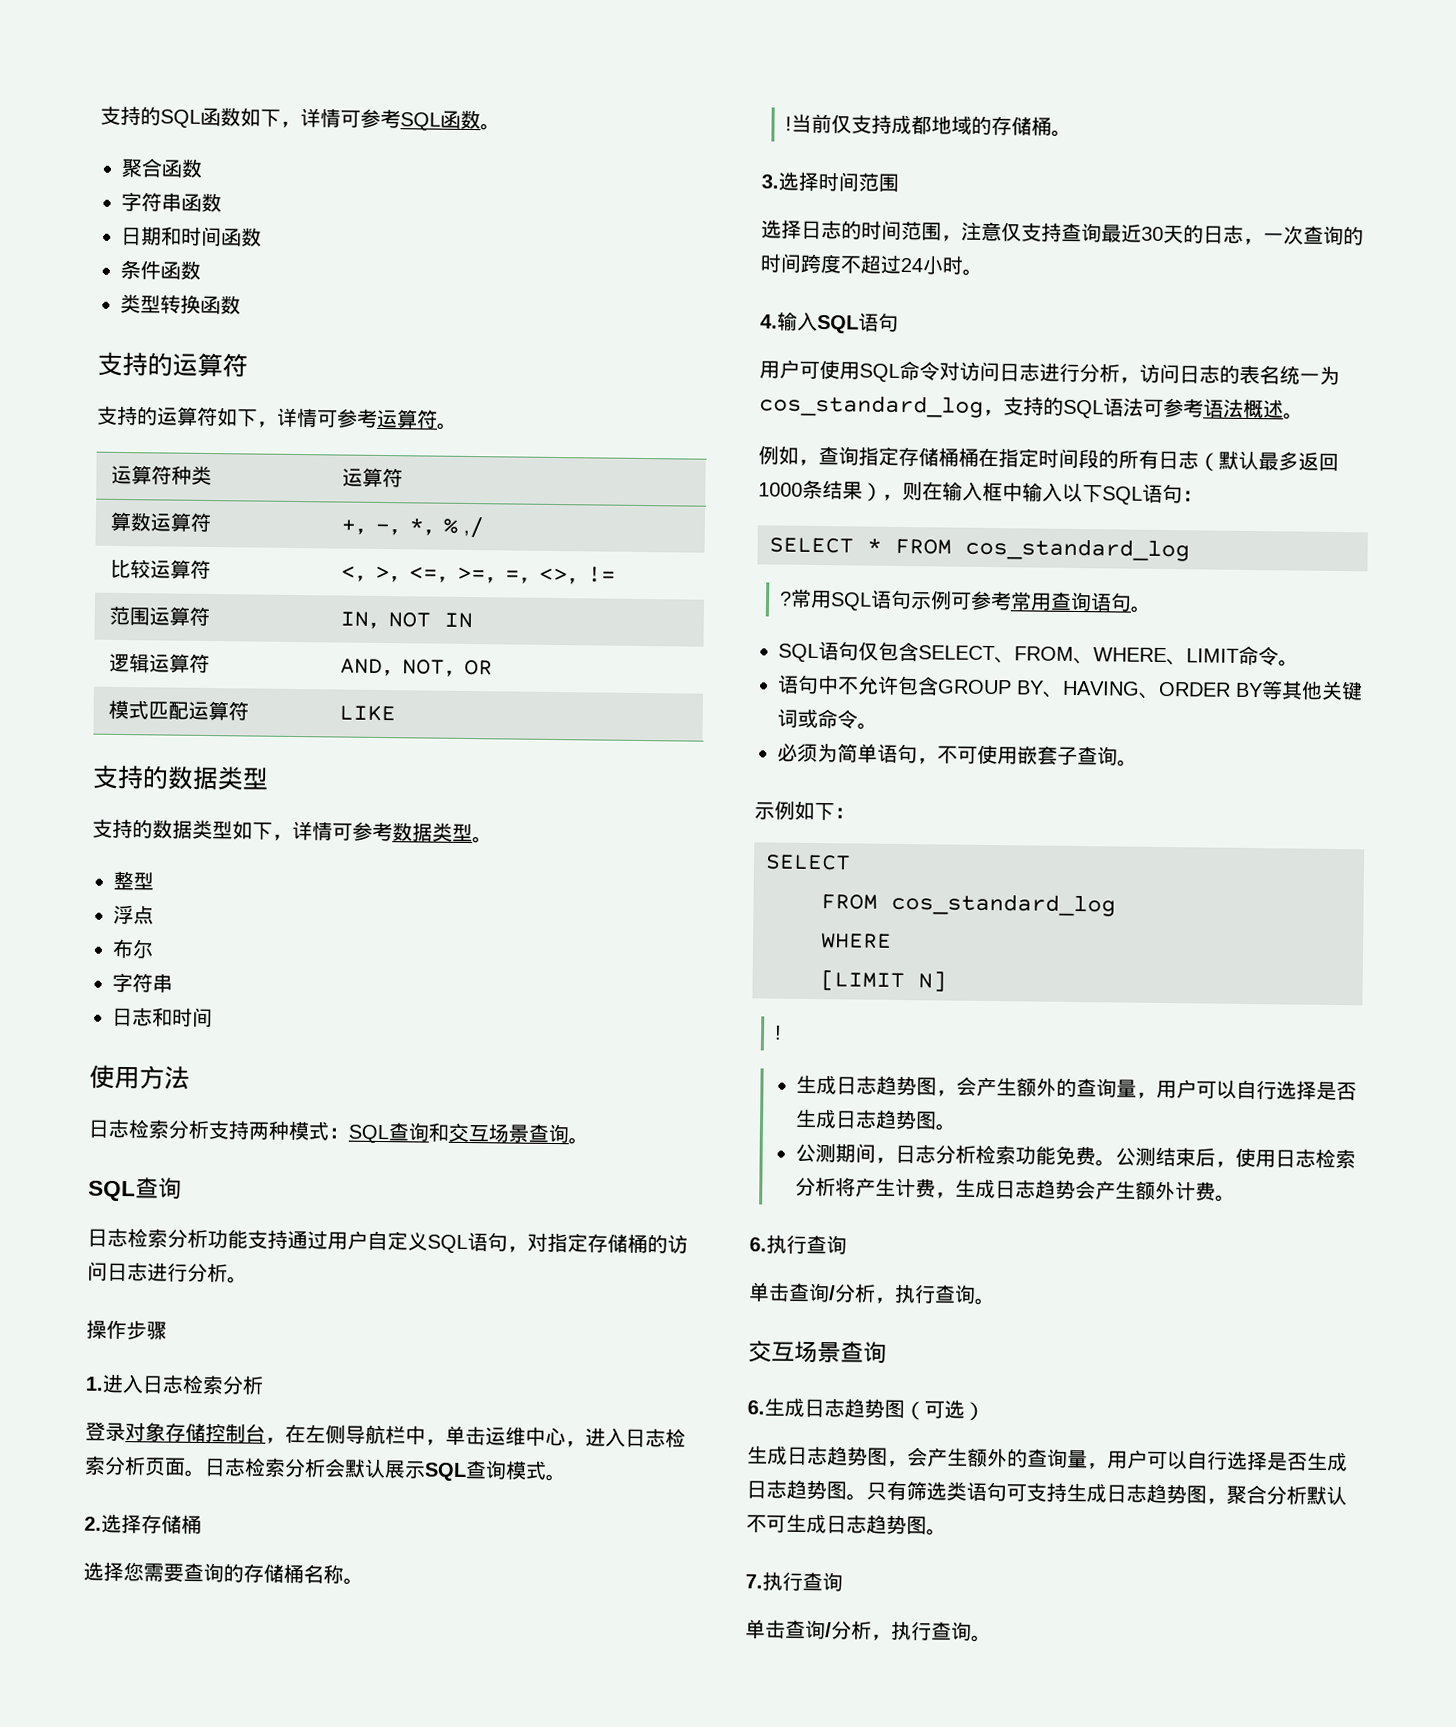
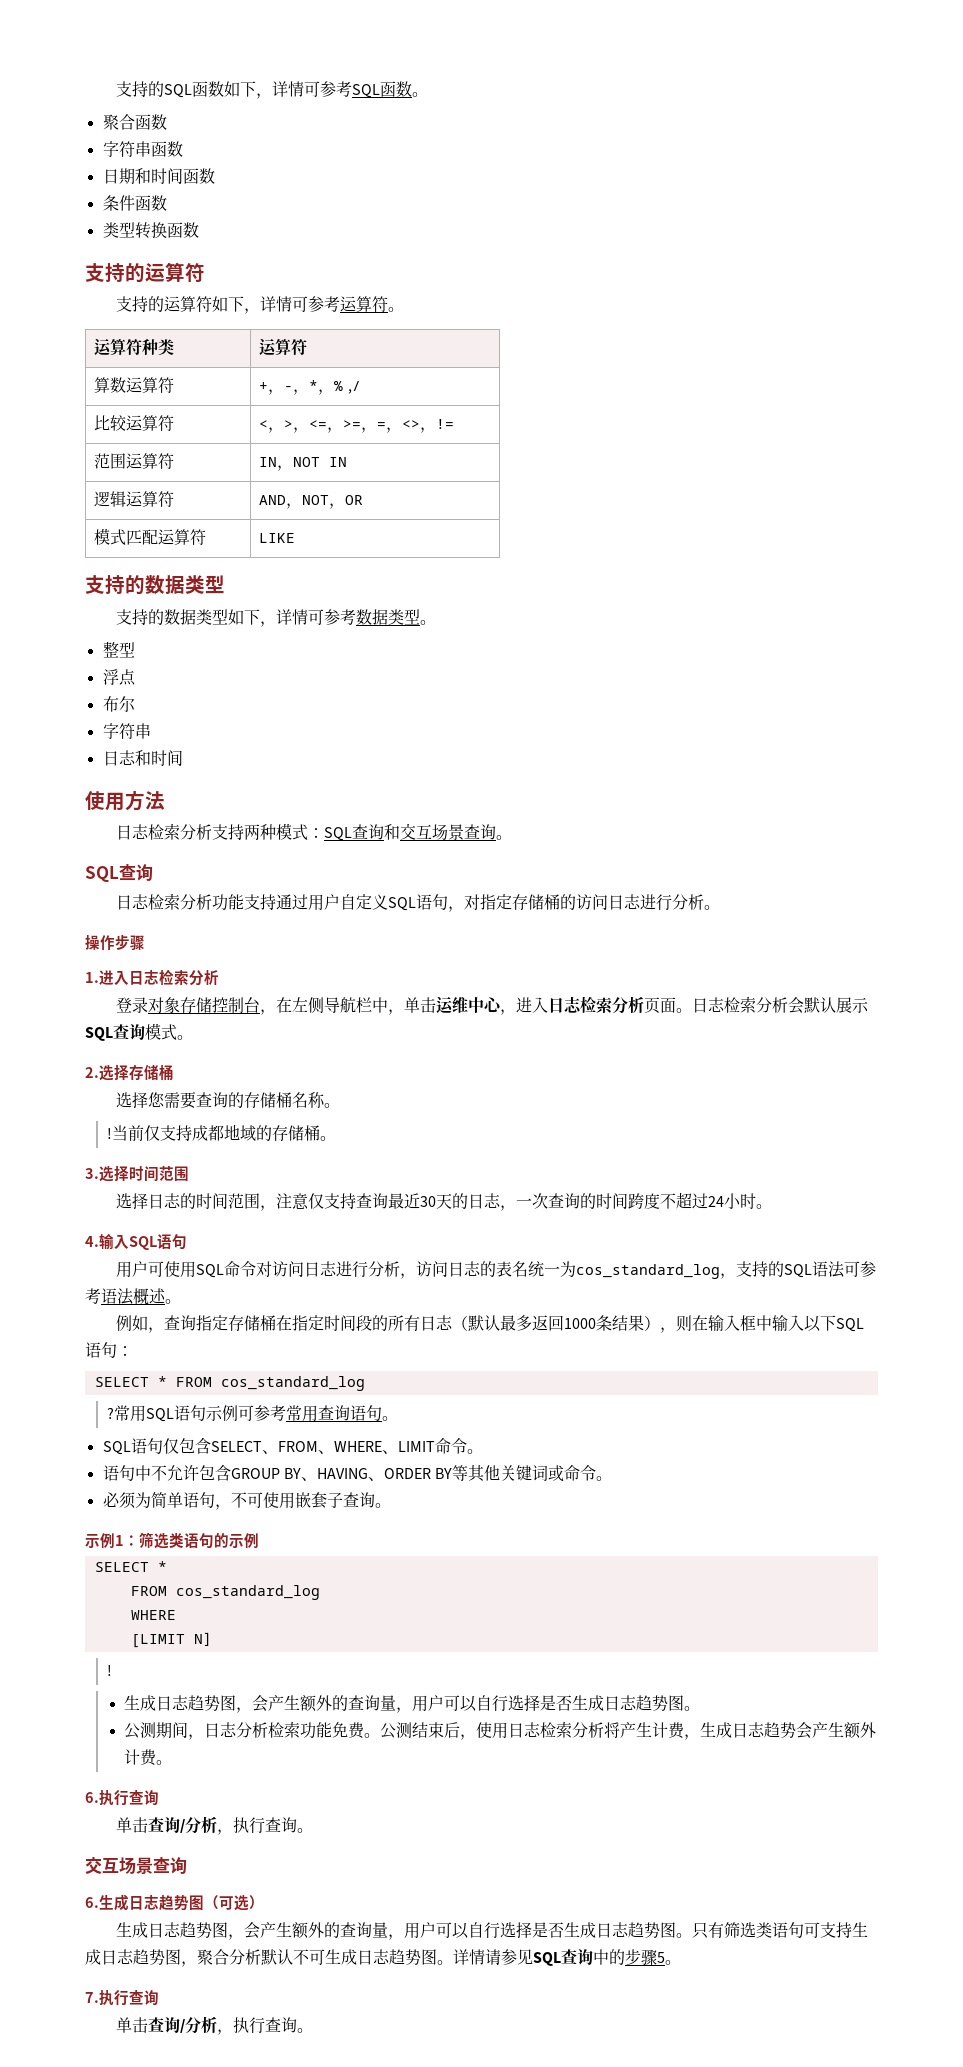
[958,447,979,467] 桶 -> (277, 1323) none
[794,800,855,821] [765,854,851,871] 如下： // SELECT -> [115,1532,259,1549] [94,1561,167,1572] 1：筛选类语句的示例 // SELECT *
(947, 1532) none -> [453,1949,681,1966] 详情请参见SQL查询中的步骤5。

